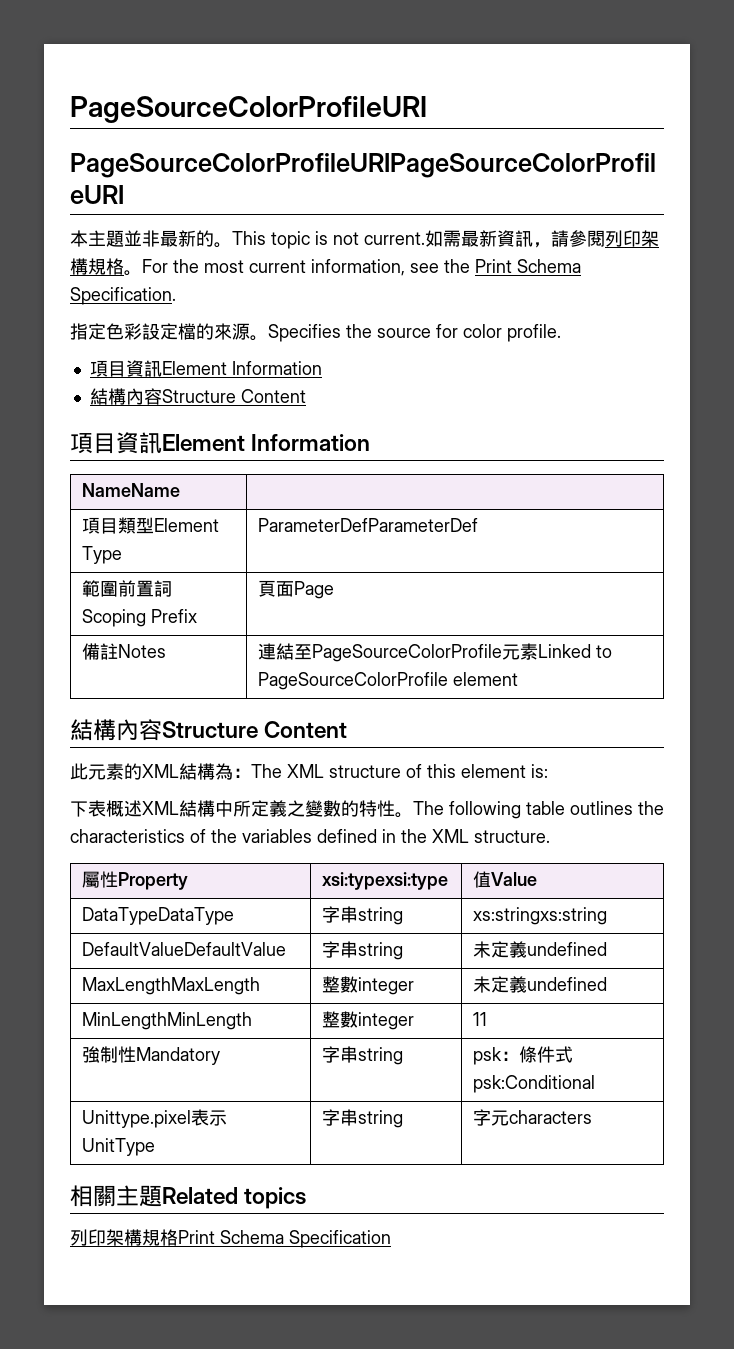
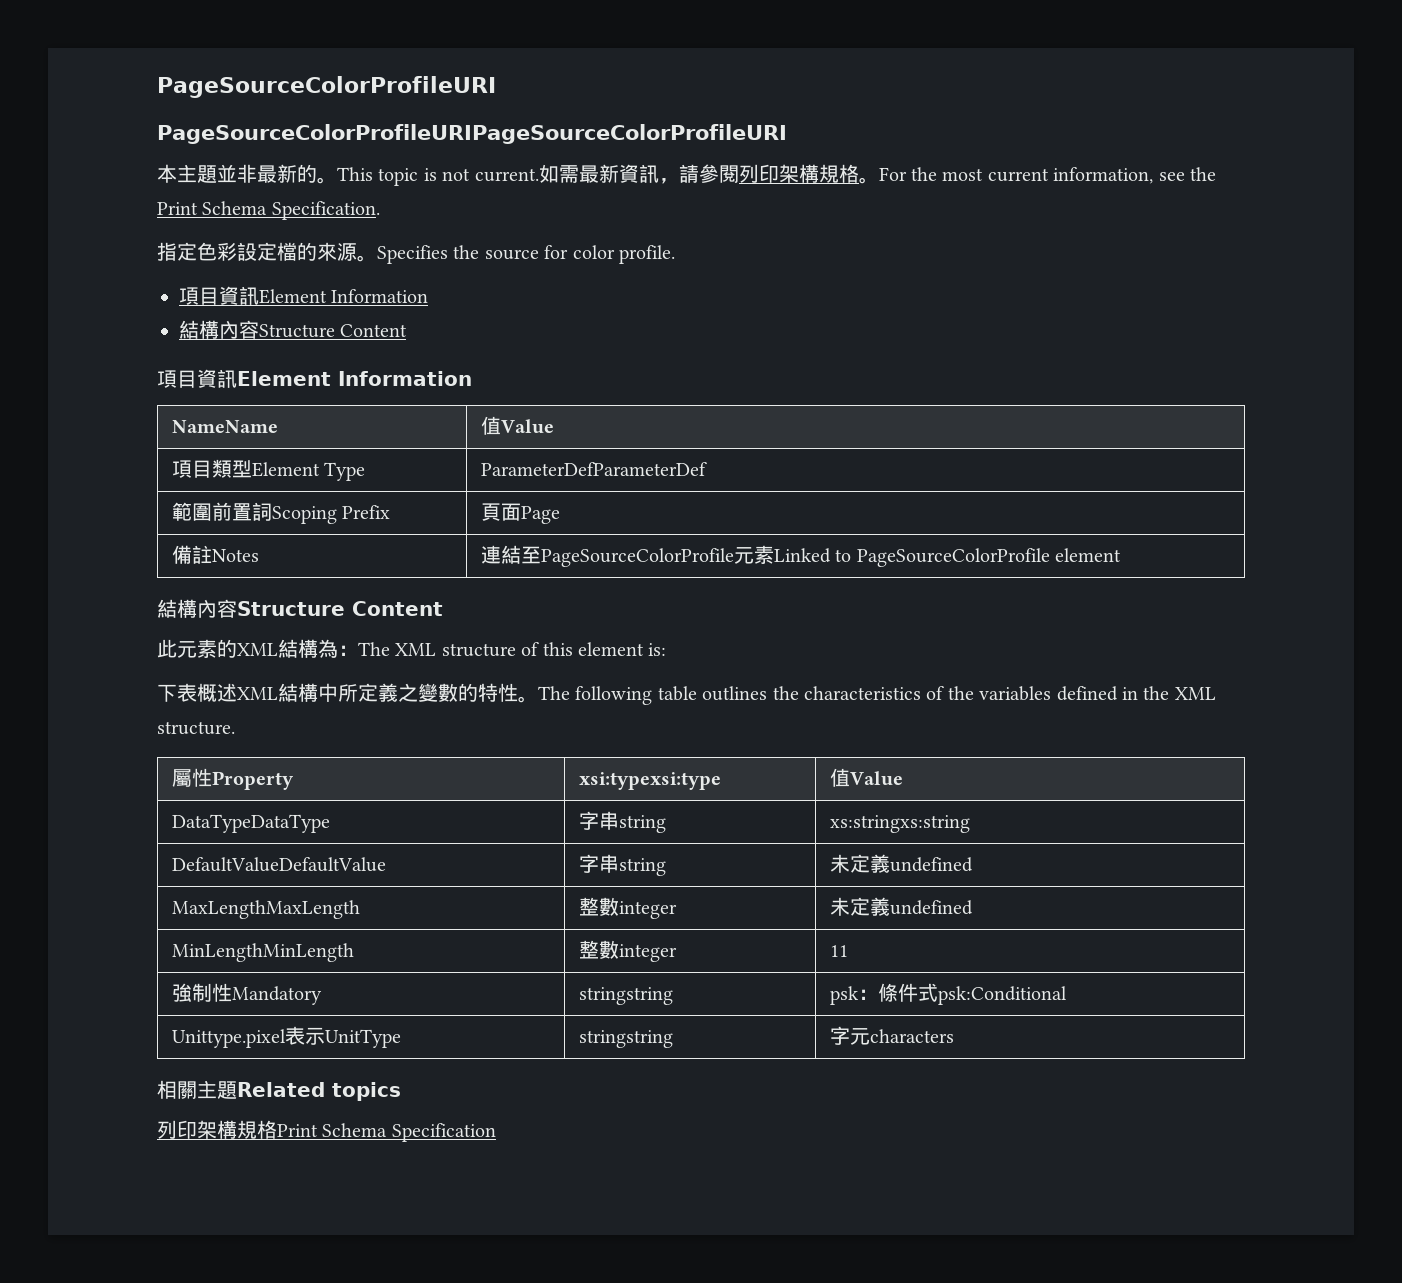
(180, 490) none -> [480,416,554,435] 值Value
[321,1046,403,1065] 字串string -> [578,987,673,1005] stringstring
[321,1109,403,1128] 字串string -> [578,1030,673,1048] stringstring

